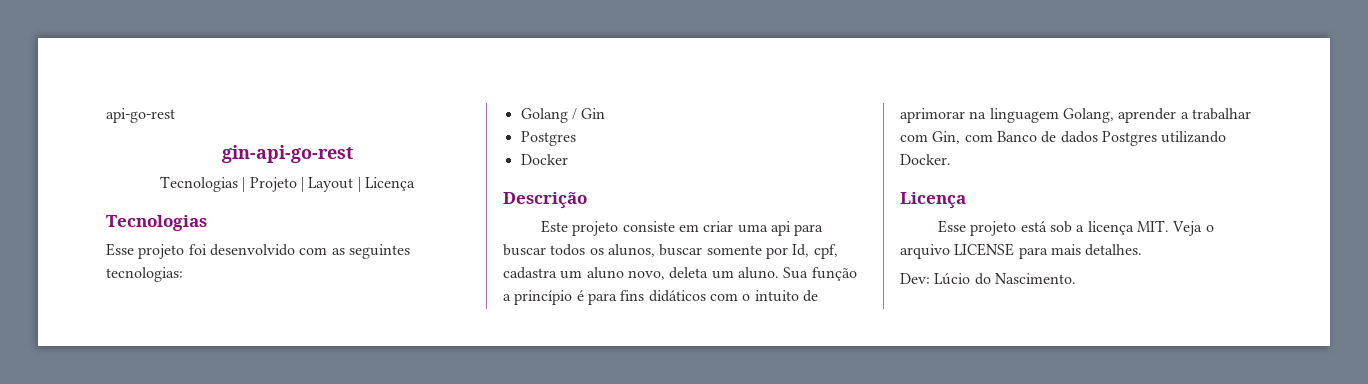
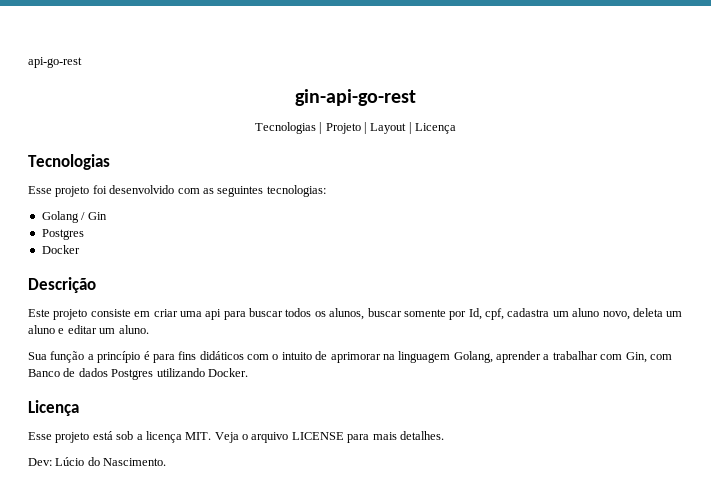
(734, 274) none -> [28,325,116,334] aluno e editar um
(779, 273) none -> (149, 329) //

